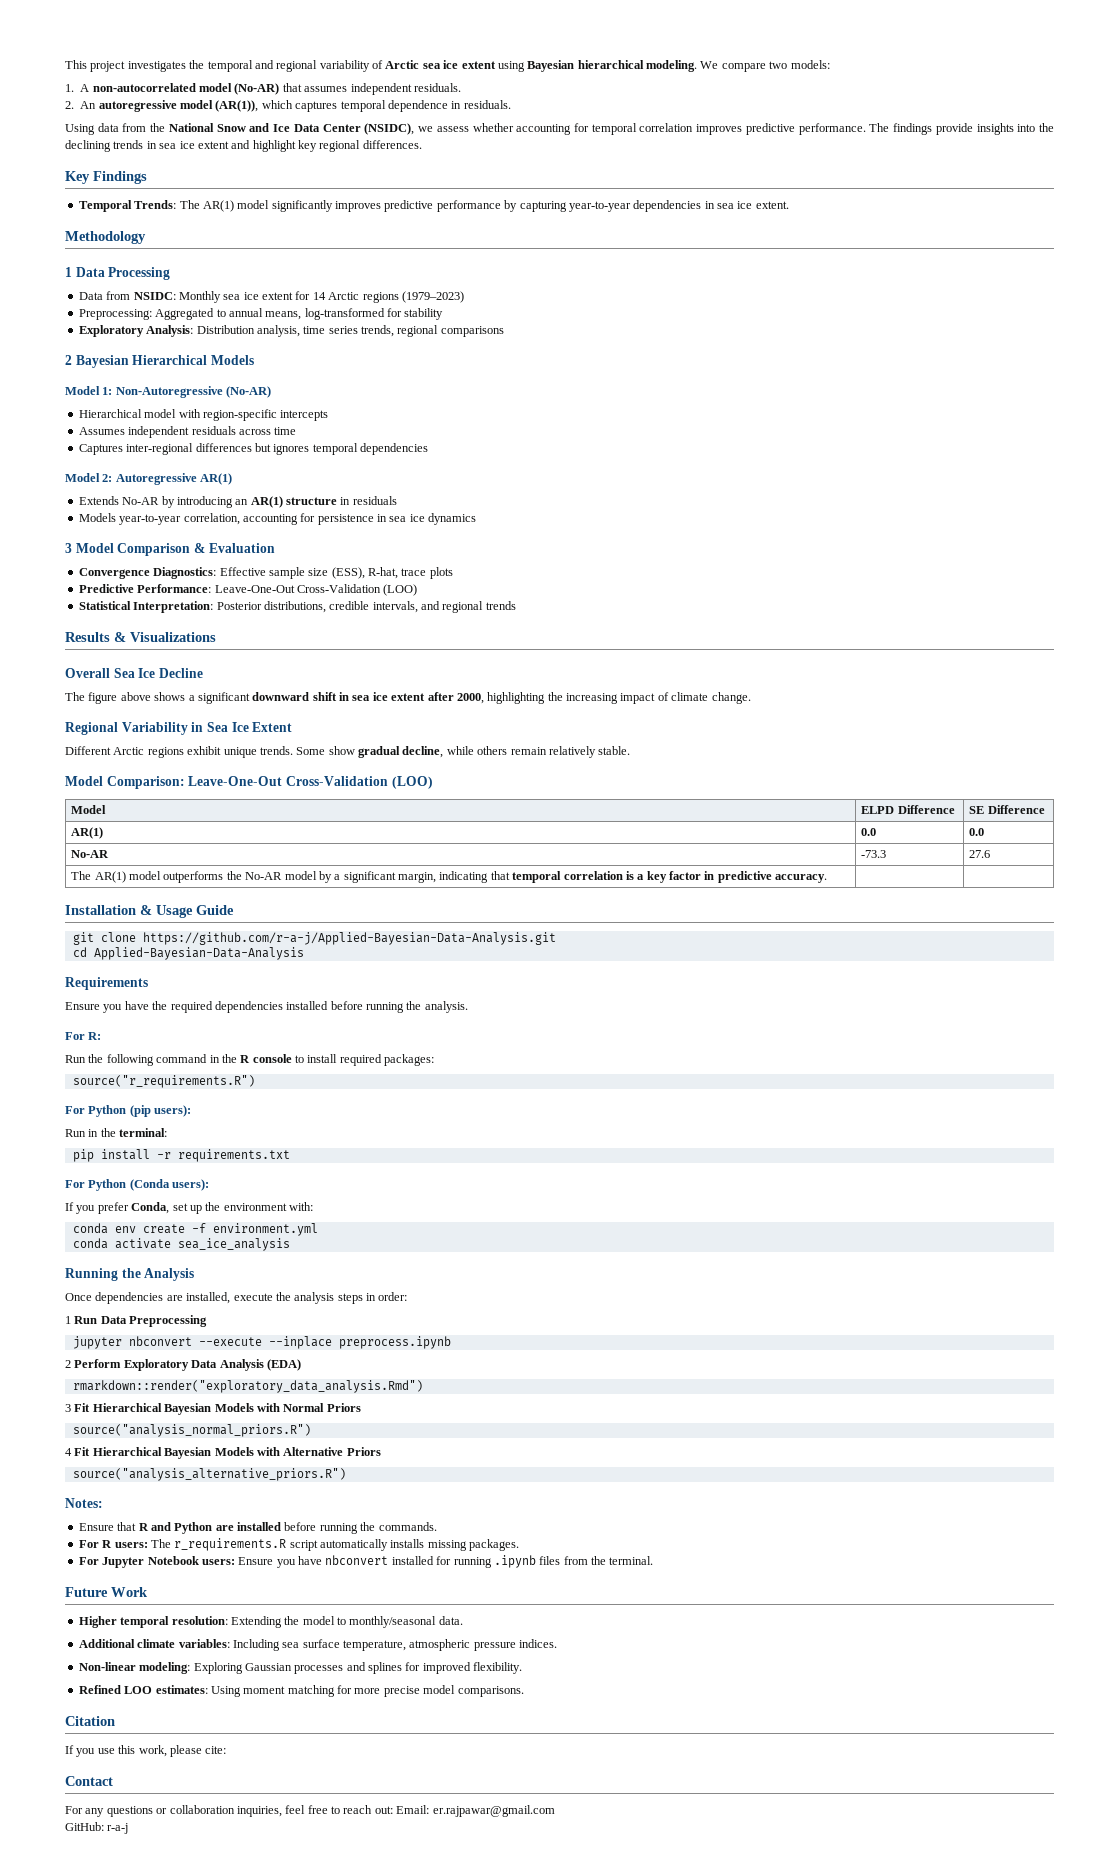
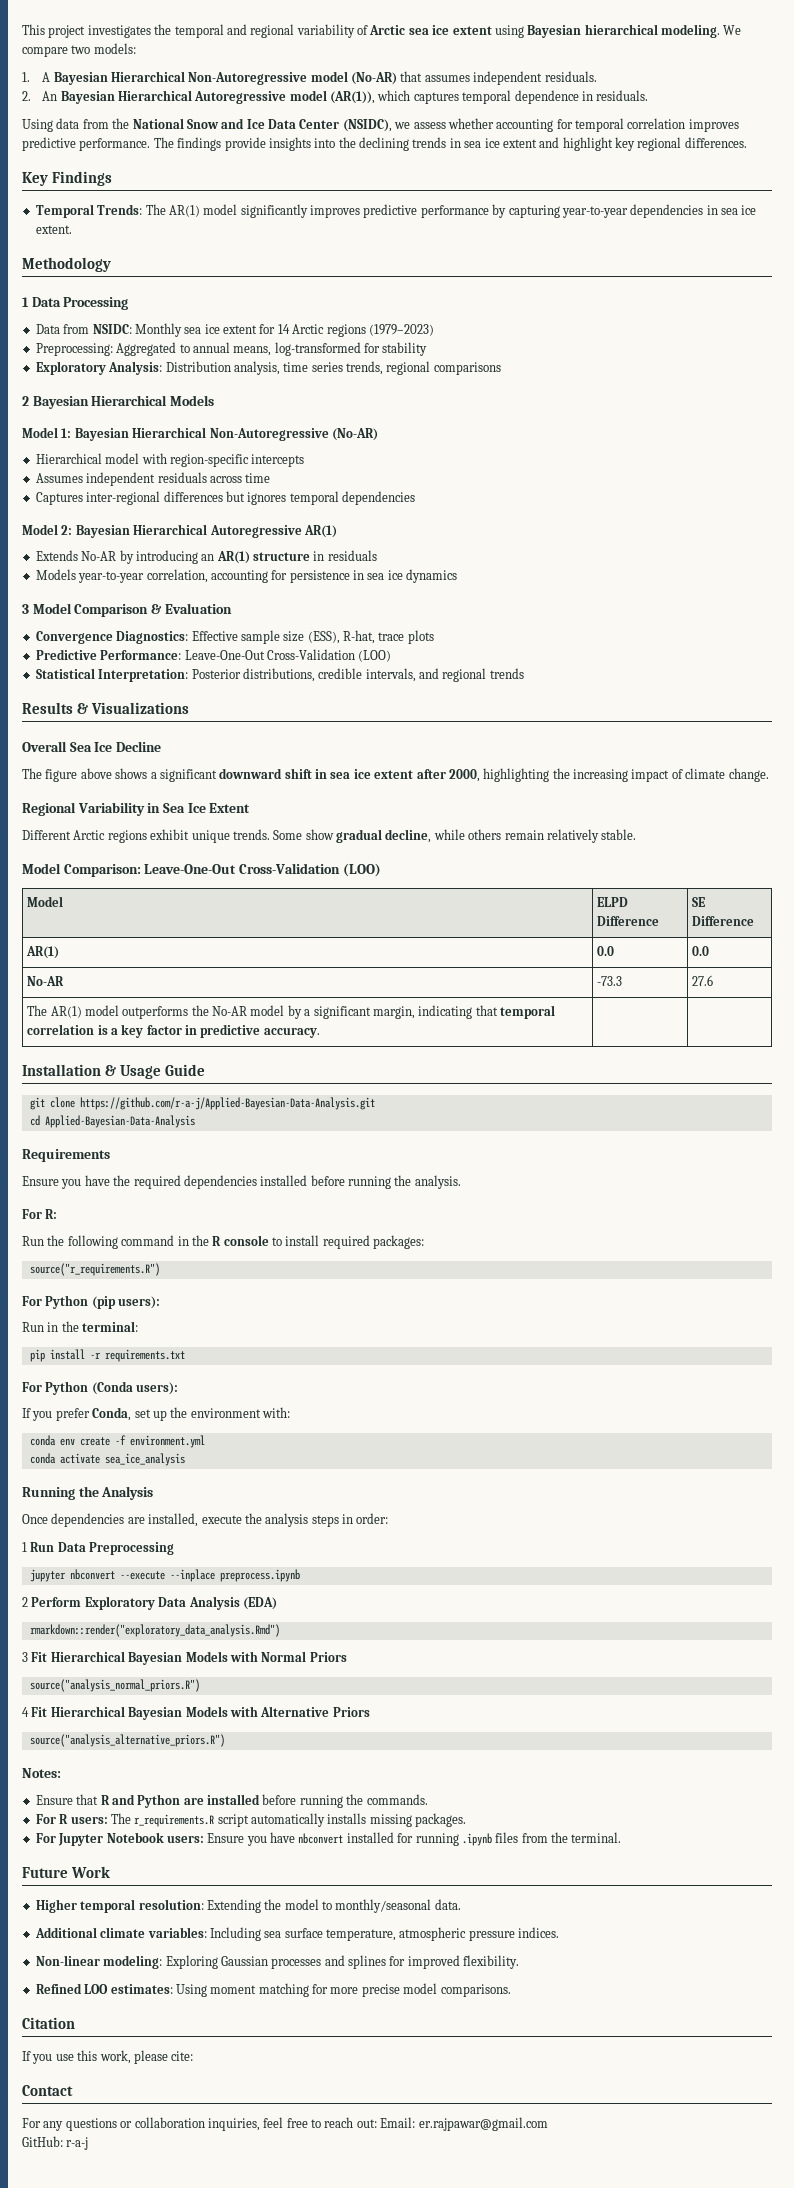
[92,83,196,92] non-autocorrelated -> [53,71,308,85] Bayesian Hierarchical Non-Autoregressive
[98,100,177,112] autoregressive -> [60,90,287,104] Bayesian Hierarchical Autoregressive
(113, 391) none -> [74,427,207,441] Bayesian Hierarchical
(113, 478) none -> [75,524,208,538] Bayesian Hierarchical

